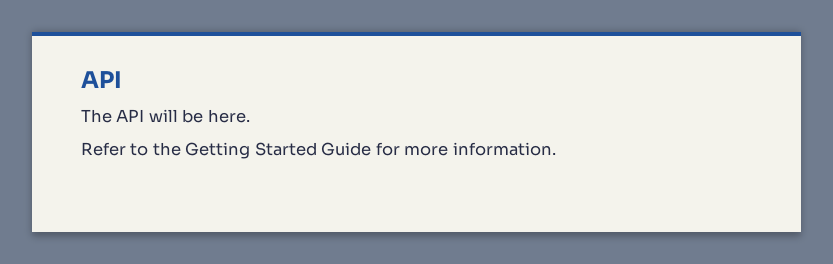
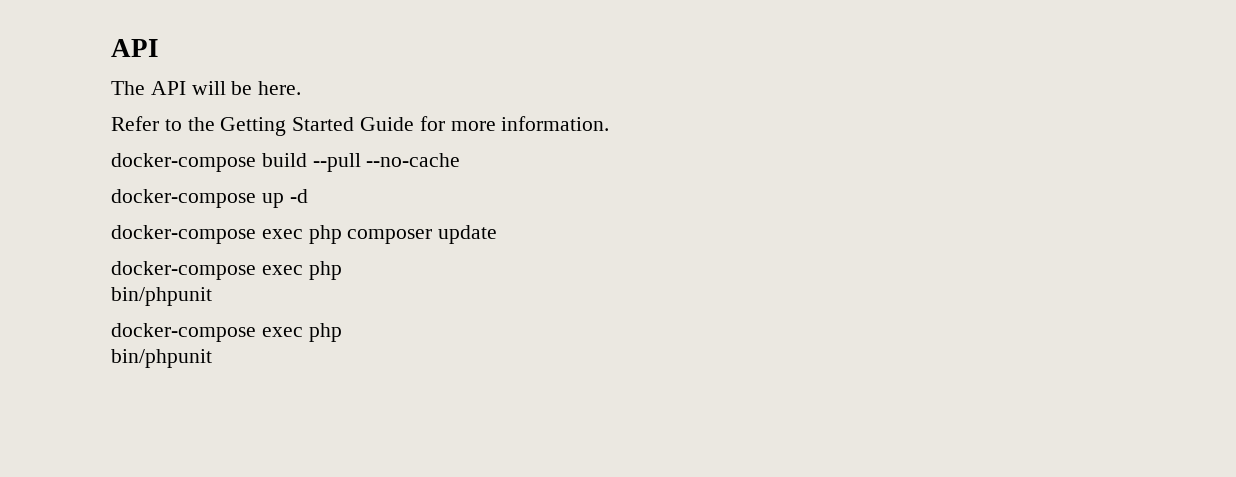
(556, 149) none -> [111,153,461,172] [111,189,308,208] [111,225,498,244] [111,261,342,280] [111,287,212,306] [111,323,342,342] [111,349,212,368] // docker-compose build --pull --no-cache // docker-compose up -d // docker-compose exec php composer update // docker-compose exec php // bin/phpunit // docker-compose exec php // bin/phpunit

